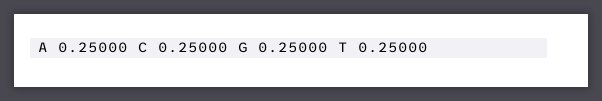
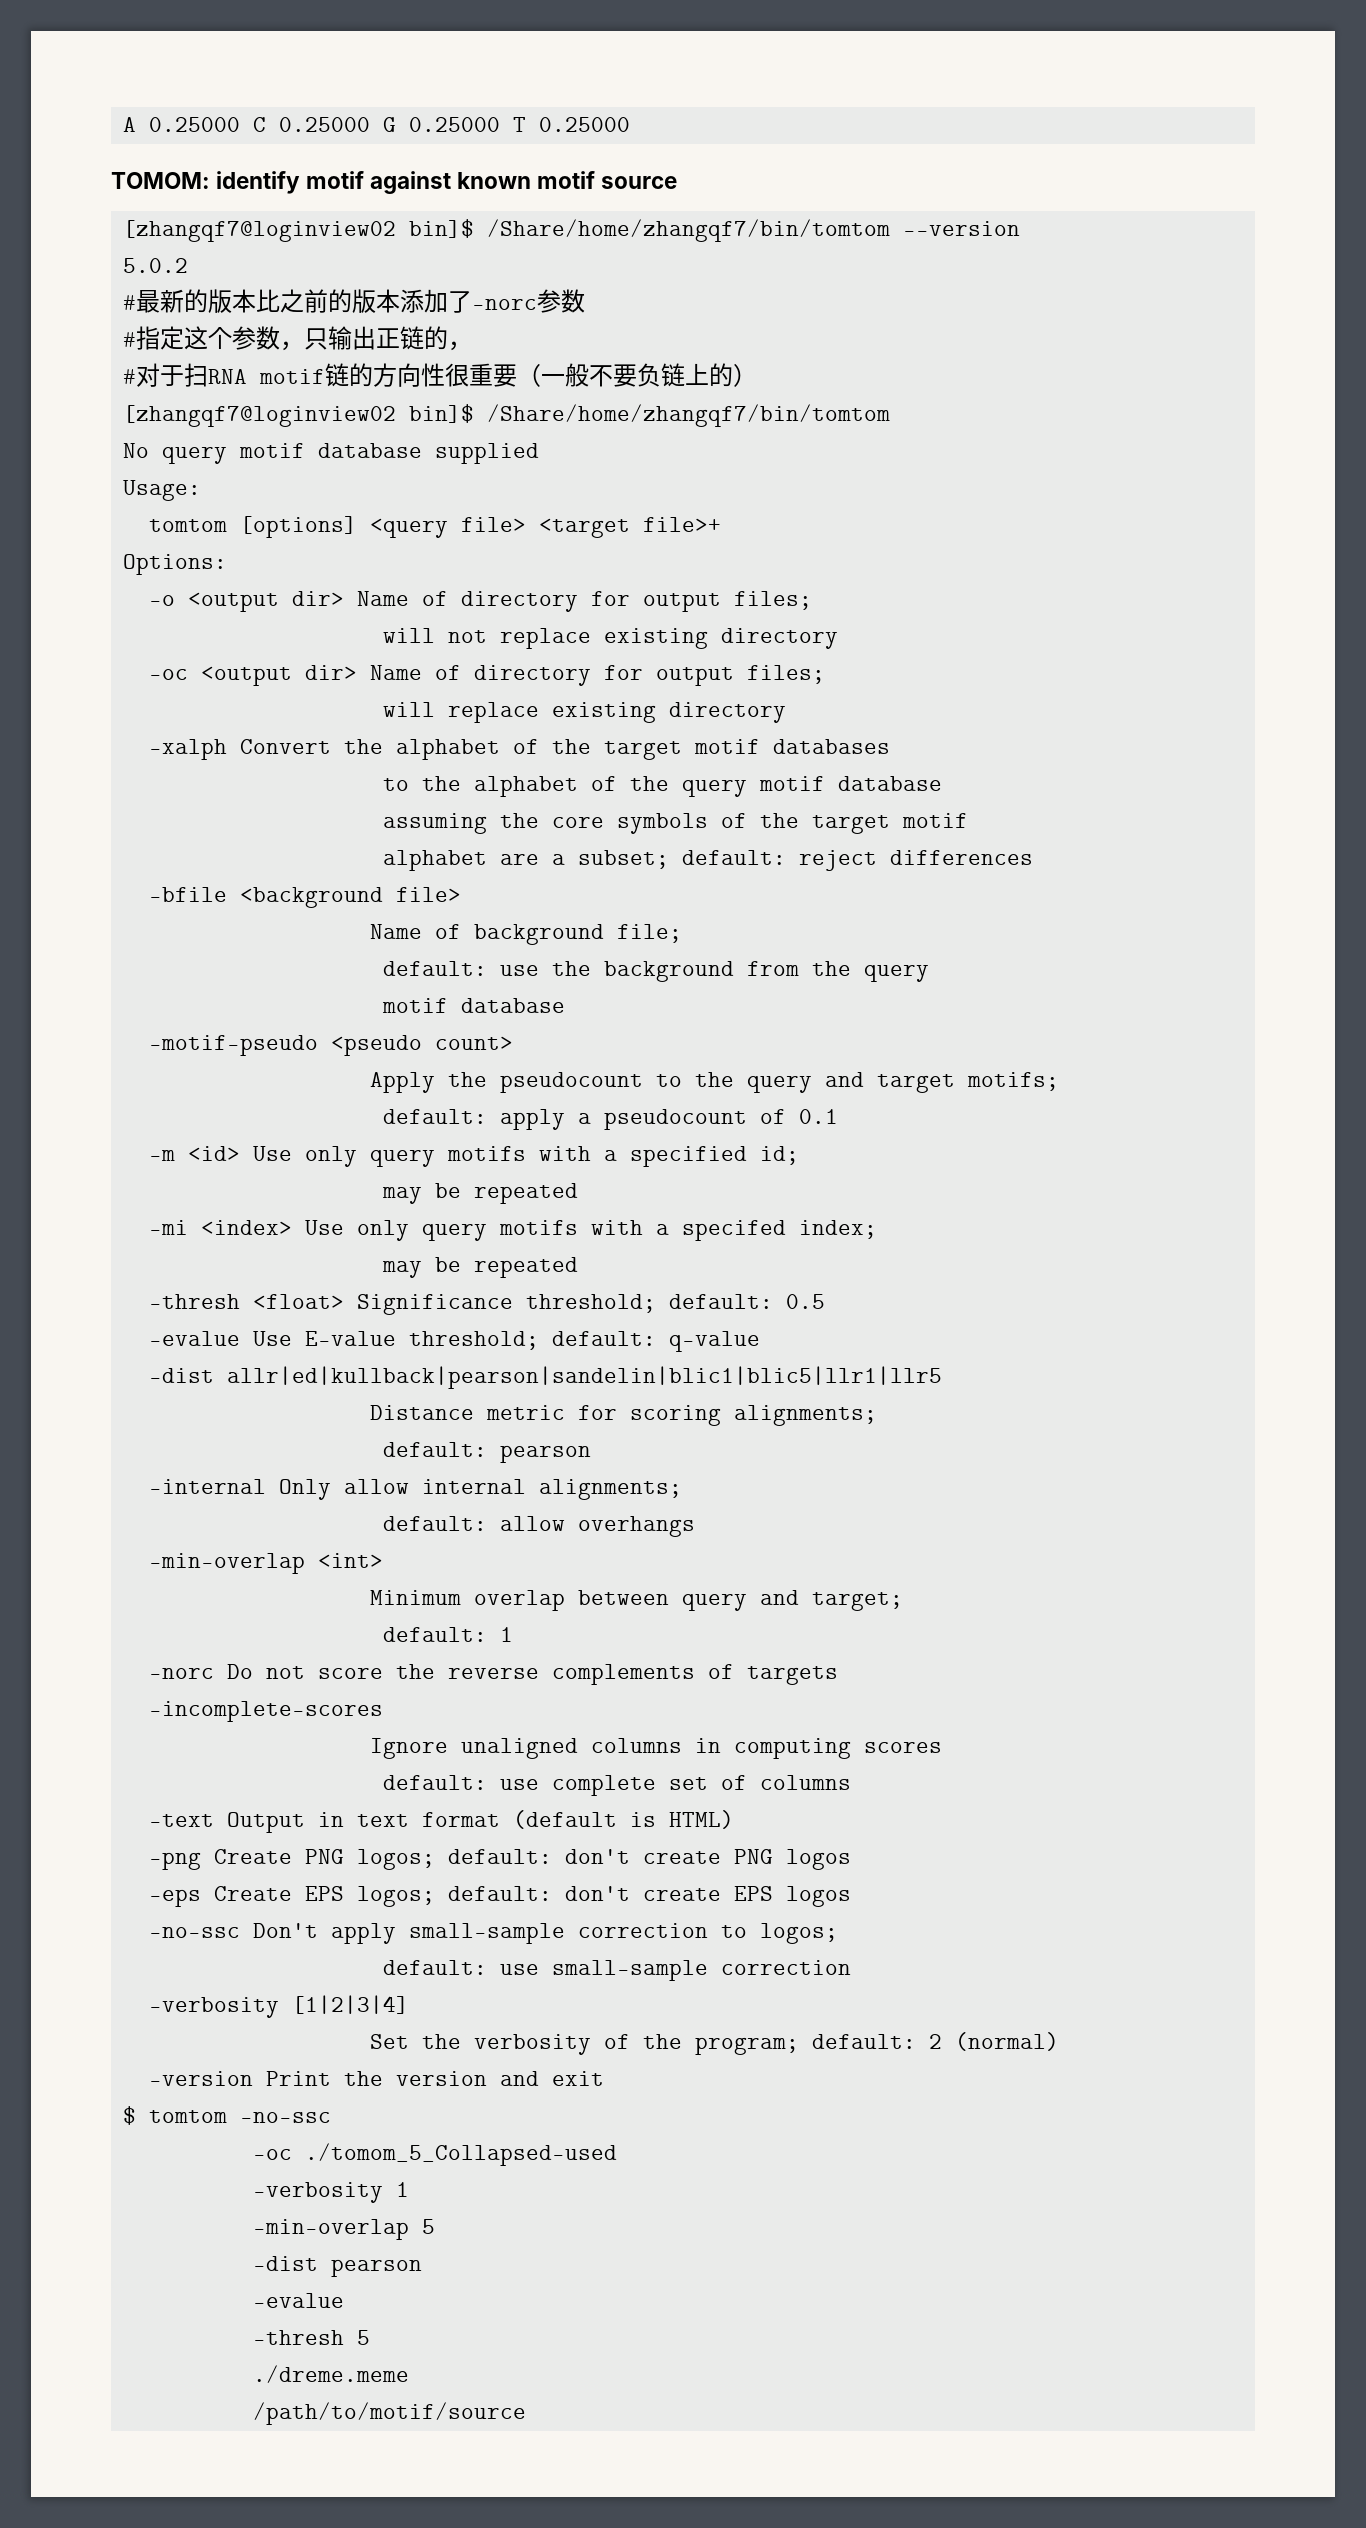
(428, 47) none -> [111,171,678,194] [123,219,1020,242] [123,258,188,273] [123,289,585,313] [123,326,472,351] [123,363,757,387] [123,404,890,427] [123,443,539,464] [123,480,201,501] [149,516,721,538] [123,554,227,575] [149,591,812,612] [383,628,838,649] [149,665,825,686] [383,702,786,723] [149,739,890,760] [383,776,942,797] [383,813,968,834] [383,850,1033,871] [149,887,461,908] [370,924,682,945] [383,961,929,982] [382,998,565,1013] [149,1035,513,1056] [370,1072,1059,1093] [383,1109,838,1130] [149,1146,799,1167] [382,1183,578,1204] [149,1220,877,1241] [382,1257,578,1278] [149,1294,825,1315] [149,1331,760,1352] [149,1366,942,1389] [370,1405,877,1426] [383,1442,591,1463] [149,1479,682,1500] [383,1516,695,1537] [149,1553,383,1574] [370,1590,903,1611] [383,1627,513,1642] [149,1664,838,1685] [149,1701,383,1722] [370,1738,942,1759] [383,1775,851,1796] [149,1810,734,1833] [149,1849,851,1870] [149,1886,851,1907] [149,1923,838,1944] [383,1960,851,1981] [149,1995,409,2018] [370,2032,1059,2055] [149,2071,604,2086] [123,2106,331,2125] [253,2143,617,2166] [253,2182,409,2203] [253,2219,435,2240] [253,2256,422,2277] [253,2293,344,2308] [253,2330,370,2345] [253,2365,409,2383] [253,2402,526,2425] // TOMOM: identify motif against known motif source // [zhangqf7@loginview02 bin]$ /Share/home/zhangqf7/bin/tomtom --version // 5.0.2 // #最新的版本比之前的版本添加了-norc参数 // #指定这个参数，只输出正链的， // #对于扫RNA motif链的方向性很重要（一般不要负链上的） // [zhangqf7@loginview02 bin]$ /Share/home/zhangqf7/bin/tomtom // No query motif database supplied // Usage: // tomtom [options] <query file> <target file>+ // Options: // -o <output dir> Name of directory for output files; // will not replace existing directory // -oc <output dir> Name of directory for output files; // will replace existing directory // -xalph Convert the alphabet of the target motif databases // to the alphabet of the query motif database // assuming the core symbols of the target motif // alphabet are a subset; default: reject differences // -bfile <background file> // Name of background file; // default: use the background from the query // motif database // -motif-pseudo <pseudo count> // Apply the pseudocount to the query and target motifs; // default: apply a pseudocount of 0.1 // -m <id> Use only query motifs with a specified id; // may be repeated // -mi <index> Use only query motifs with a specifed index; // may be repeated // -thresh <float> Significance threshold; default: 0.5 // -evalue Use E-value threshold; default: q-value // -dist allr|ed|kullback|pearson|sandelin|blic1|blic5|llr1|llr5 // Distance metric for scoring alignments; // default: pearson // -internal Only allow internal alignments; // default: allow overhangs // -min-overlap <int> // Minimum overlap between query and target; // default: 1 // -norc Do not score the reverse complements of targets // -incomplete-scores // Ignore unaligned columns in computing scores // default: use complete set of columns // -text Output in text format (default is HTML) // -png Create PNG logos; default: don't create PNG logos // -eps Create EPS logos; default: don't create EPS logos // -no-ssc Don't apply small-sample correction to logos; // default: use small-sample correction // -verbosity [1|2|3|4] // Set the verbosity of the program; default: 2 (normal) // -version Print the version and exit // $ tomtom -no-ssc // -oc ./tomom_5_Collapsed-used // -verbosity 1 // -min-overlap 5 // -dist pearson // -evalue // -thresh 5 // ./dreme.meme // /path/to/motif/source

